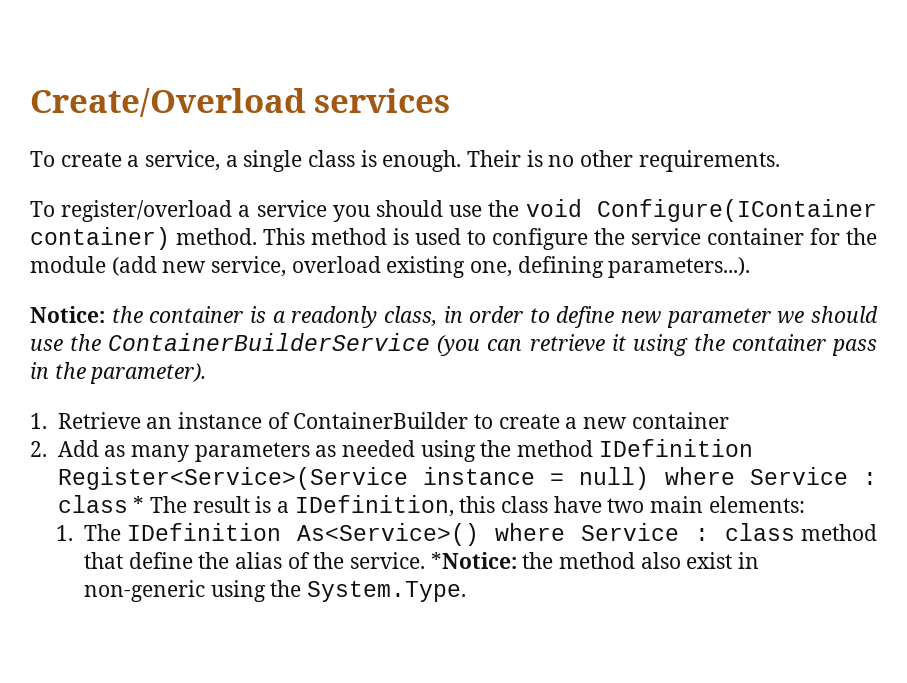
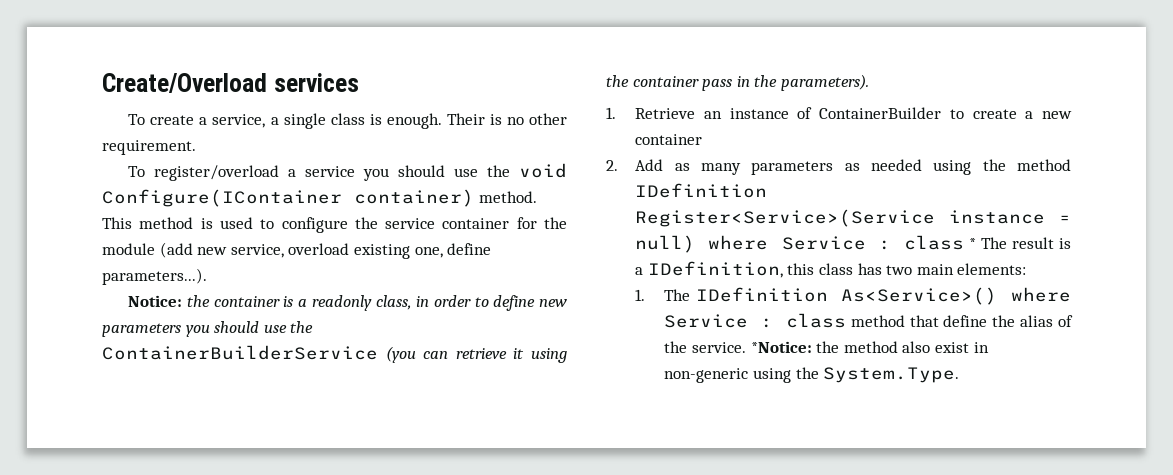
[638,150,780,172] requirements. -> [102,140,196,155] requirement.
[517,256,604,278] defining -> [447,243,492,255] define
[666,308,805,328] parameter we -> [102,323,210,337] parameters you
[90,363,207,384] parameter). -> [780,74,869,91] parameters).
[553,496,602,513] have -> [857,263,882,275] has

